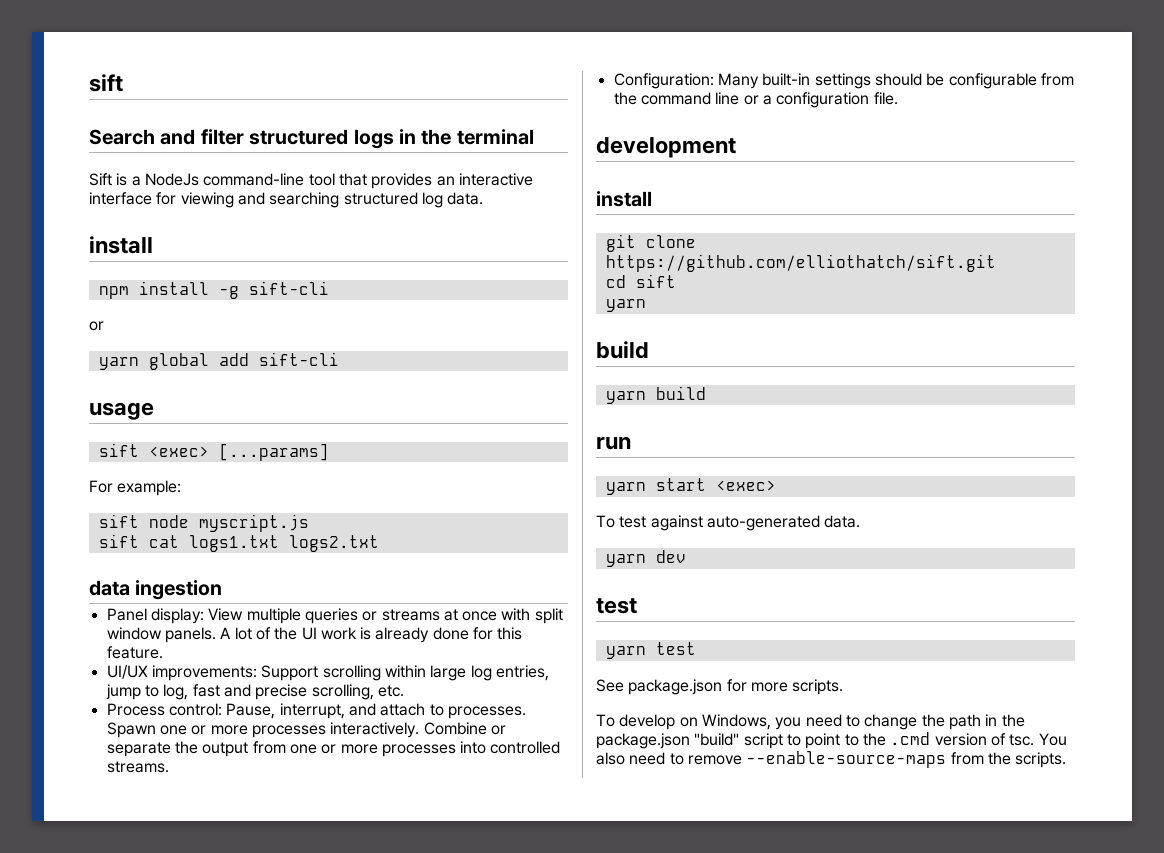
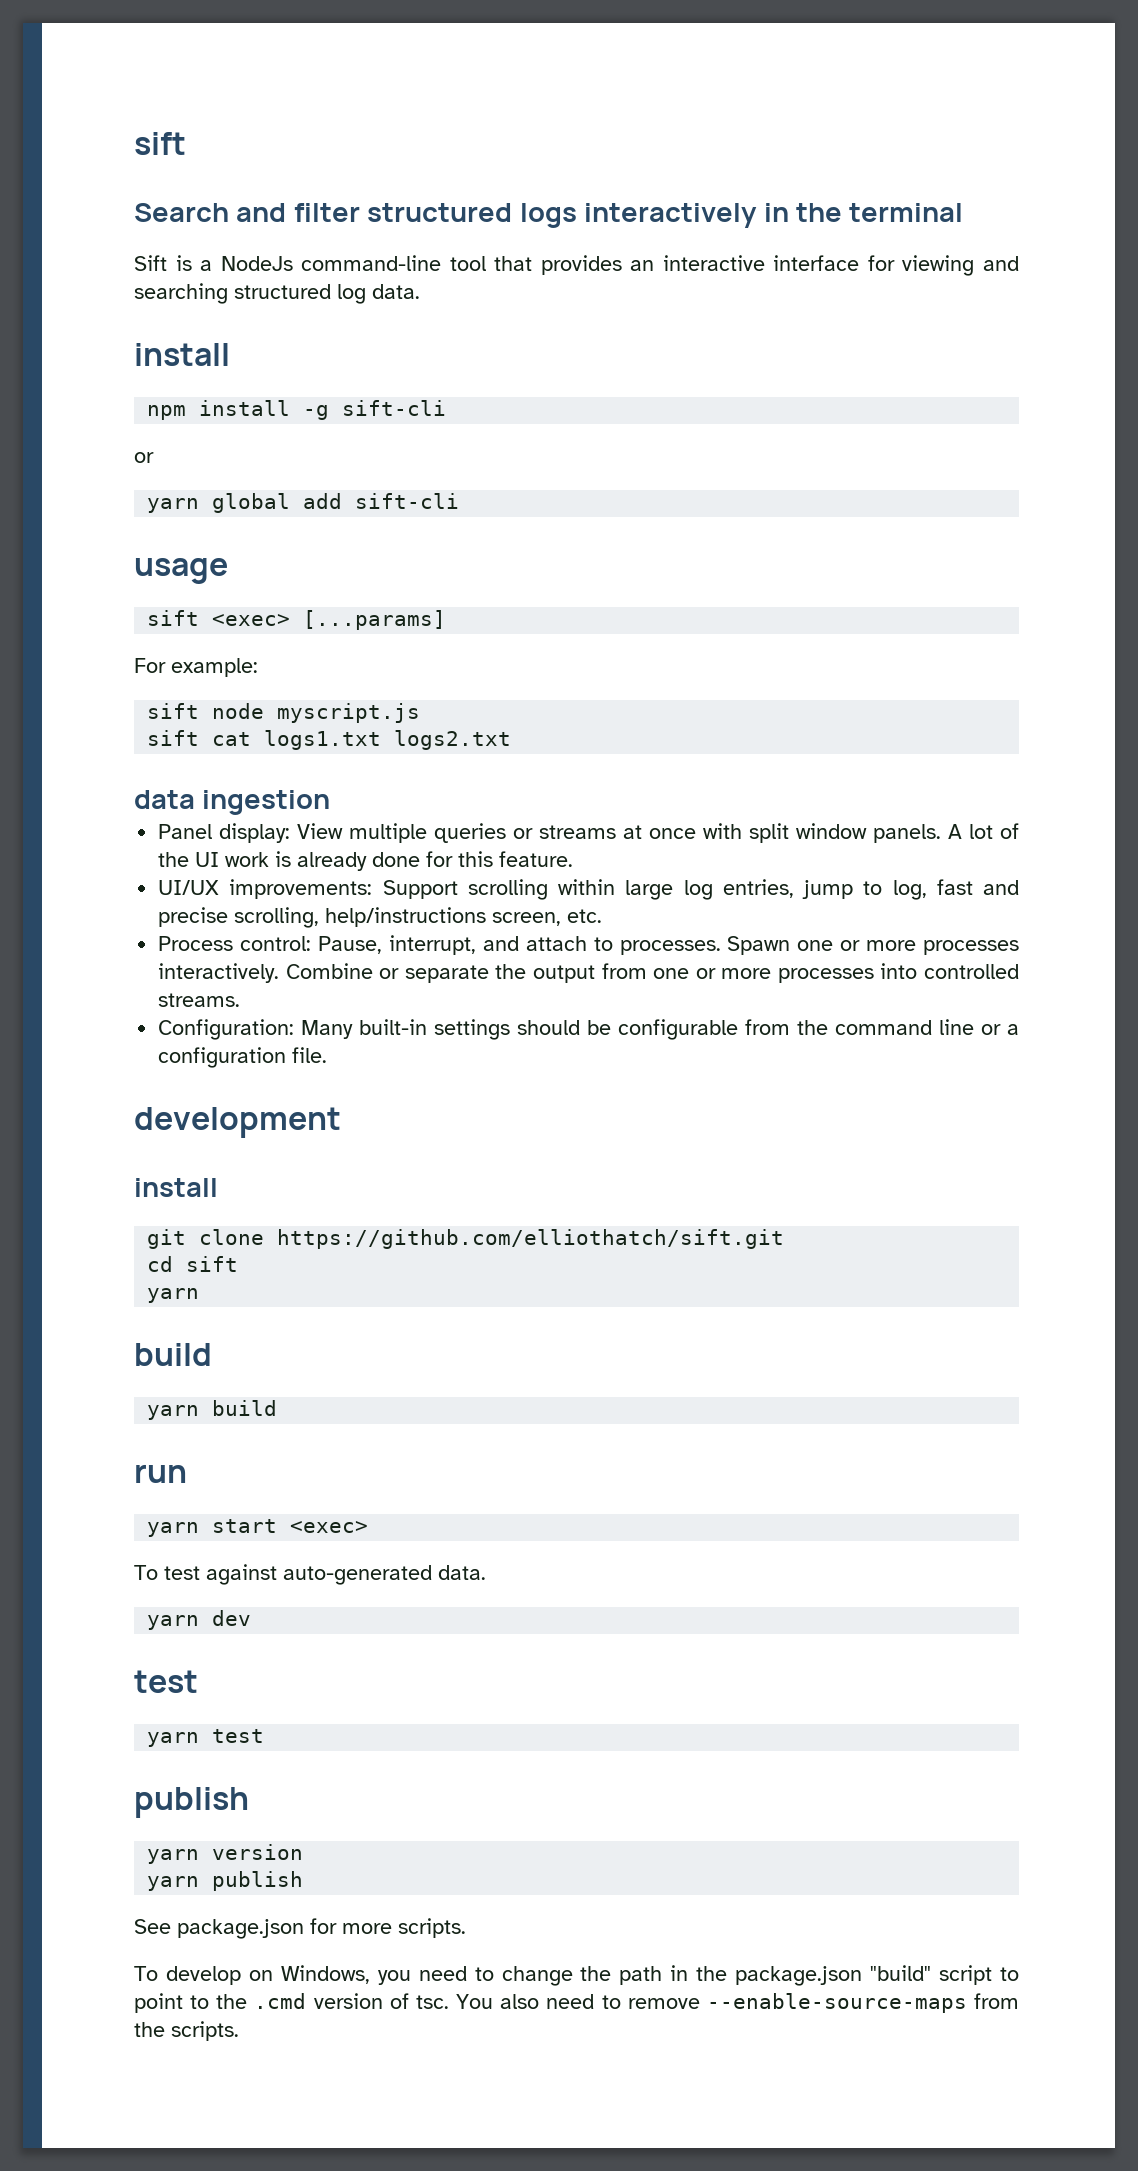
(394, 139) none -> [584,203,758,228] interactively
(374, 692) none -> [325,907,562,927] help/instructions screen,
(696, 648) none -> [134,1787,249,1818] [147,1844,304,1864] [147,1871,304,1891] // publish // yarn version // yarn publish

